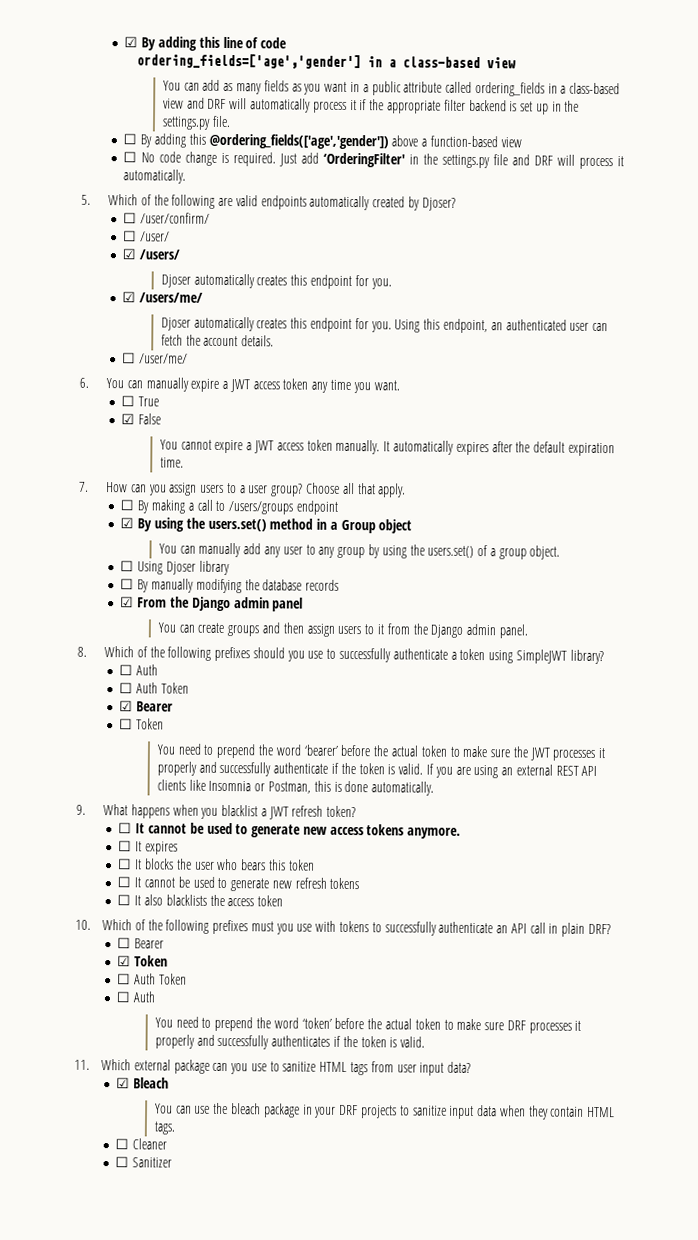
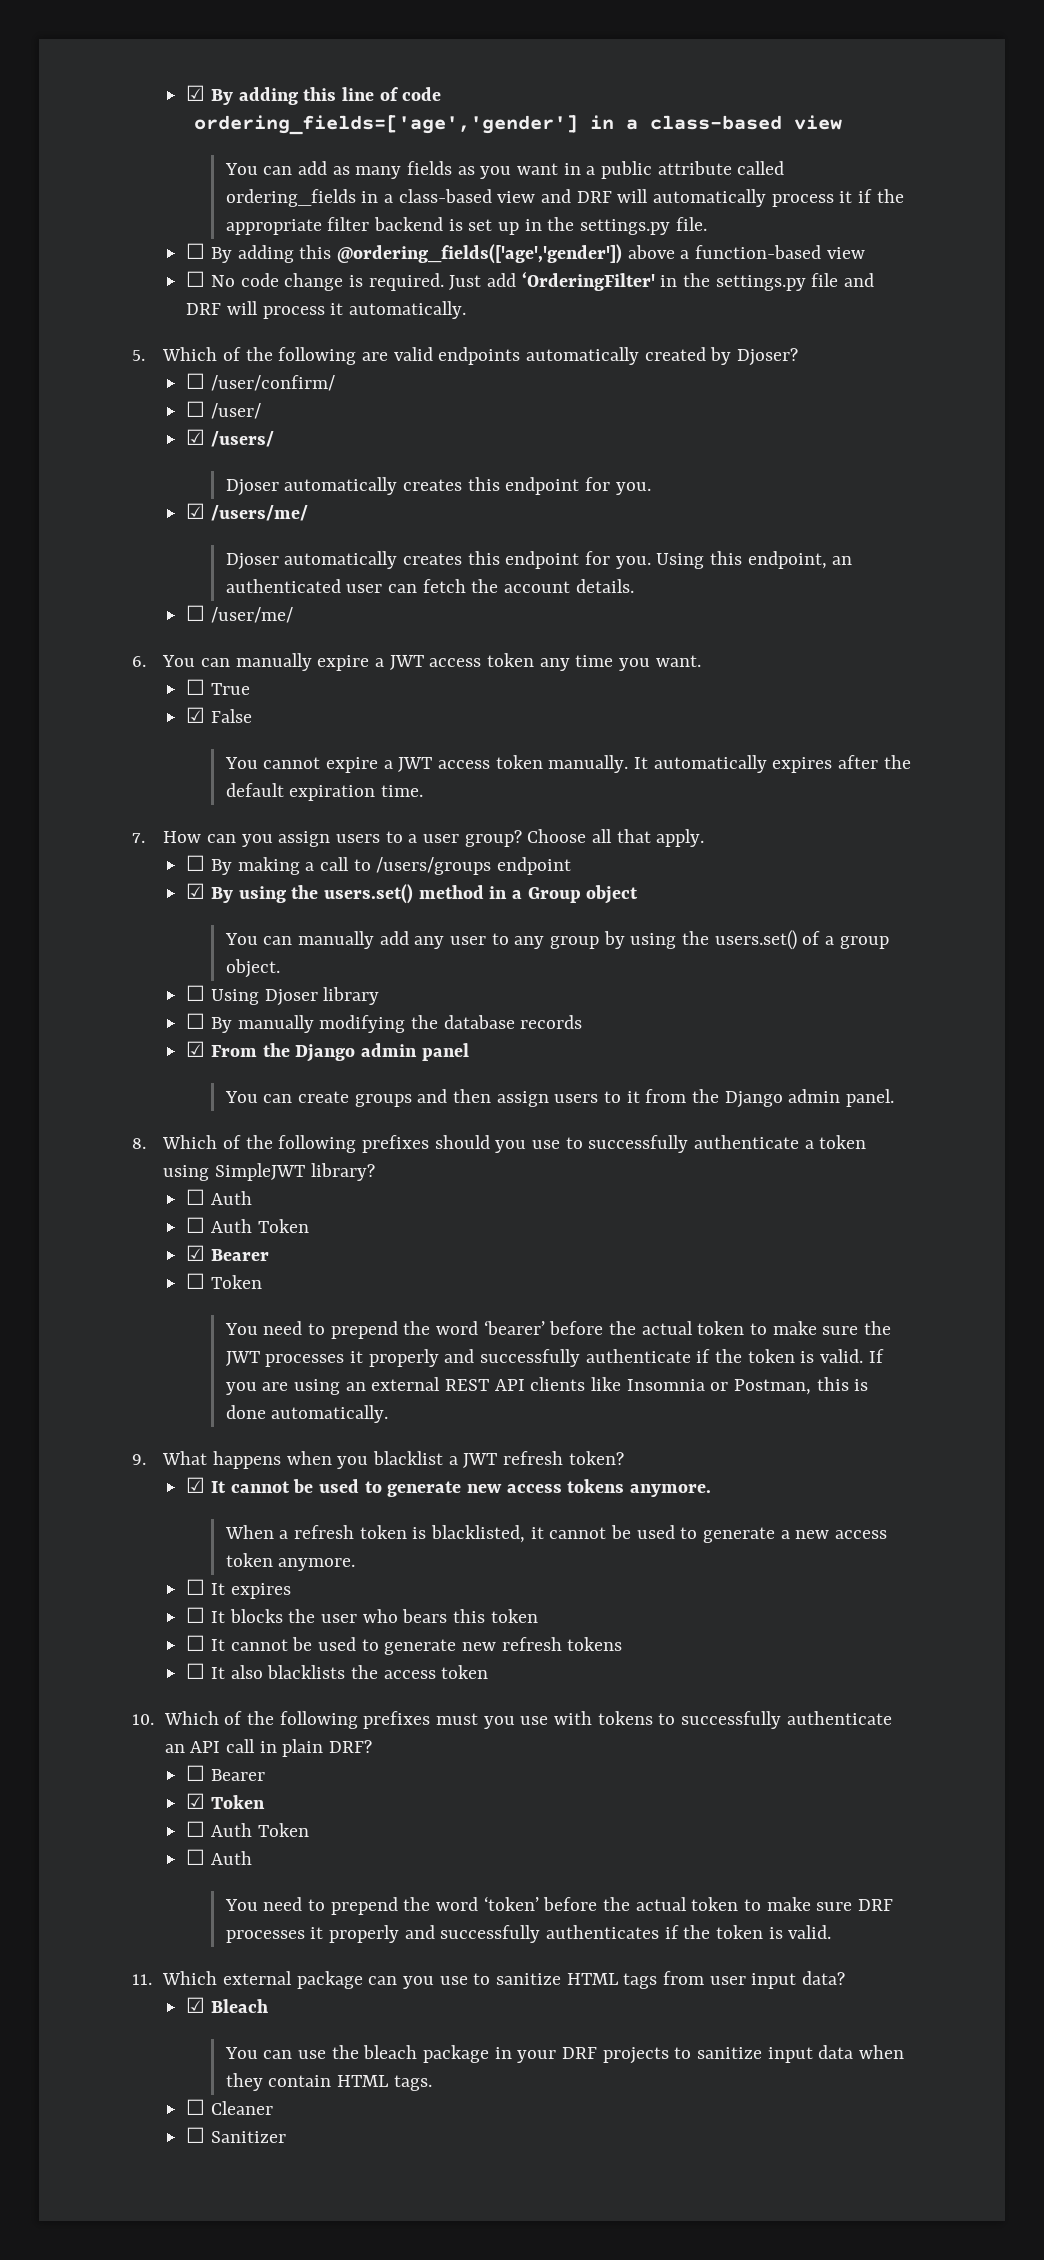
[118,822,133,834] ☐ -> [186,1477,206,1493] ☑
(462, 833) none -> [224,1525,887,1543] [225,1553,356,1571] // When a refresh token is blacklisted, it cannot be used to generate a new access token anymore.

